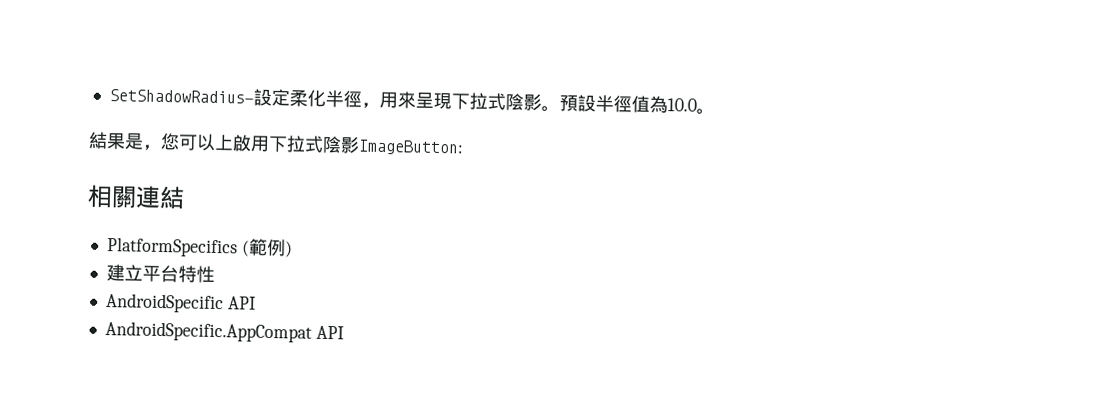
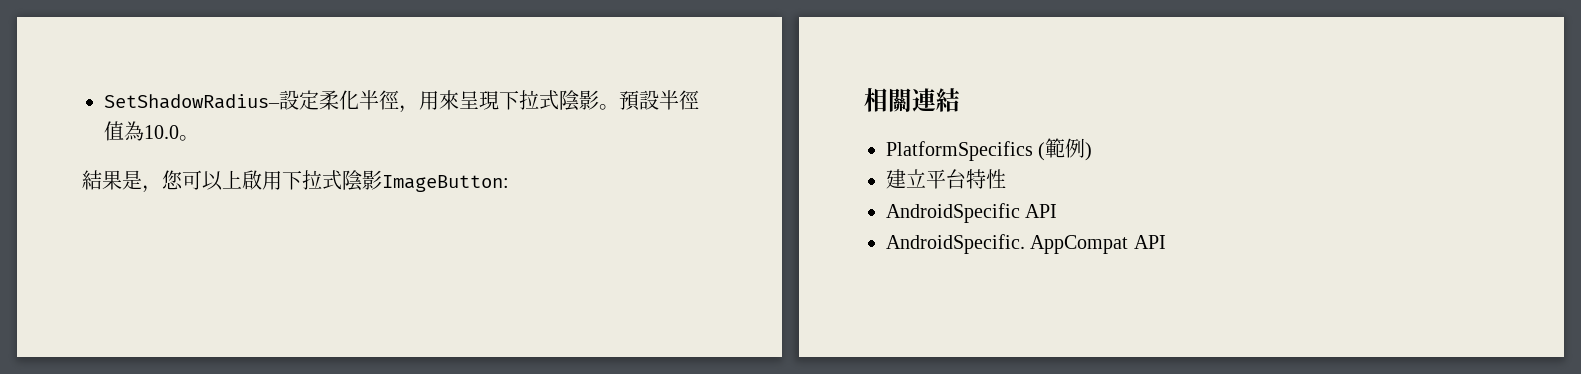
[104,321,312,343] AndroidSpecific.AppCompat -> [886,234,1129,254] AndroidSpecific. AppCompat

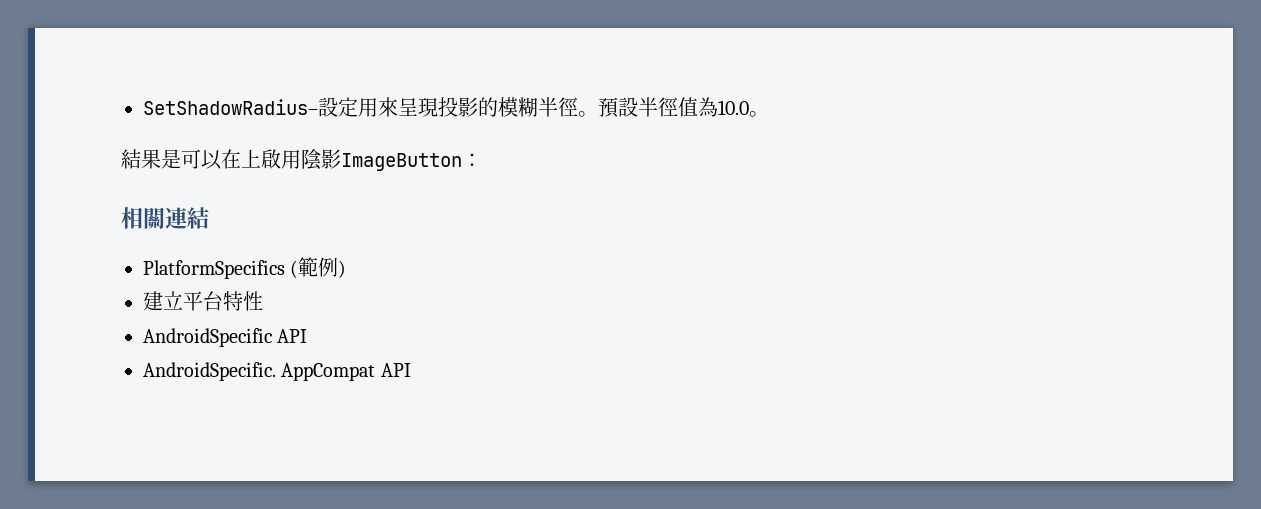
[319,90,599,113] 柔化半徑，用來呈現下拉式陰影 -> [358,97,578,117] 用來呈現投影的模糊半徑
[142,170,509,193] ，您可以上啟用下拉式陰影ImageButton: -> [181,149,482,171] 可以在上啟用陰影ImageButton：

